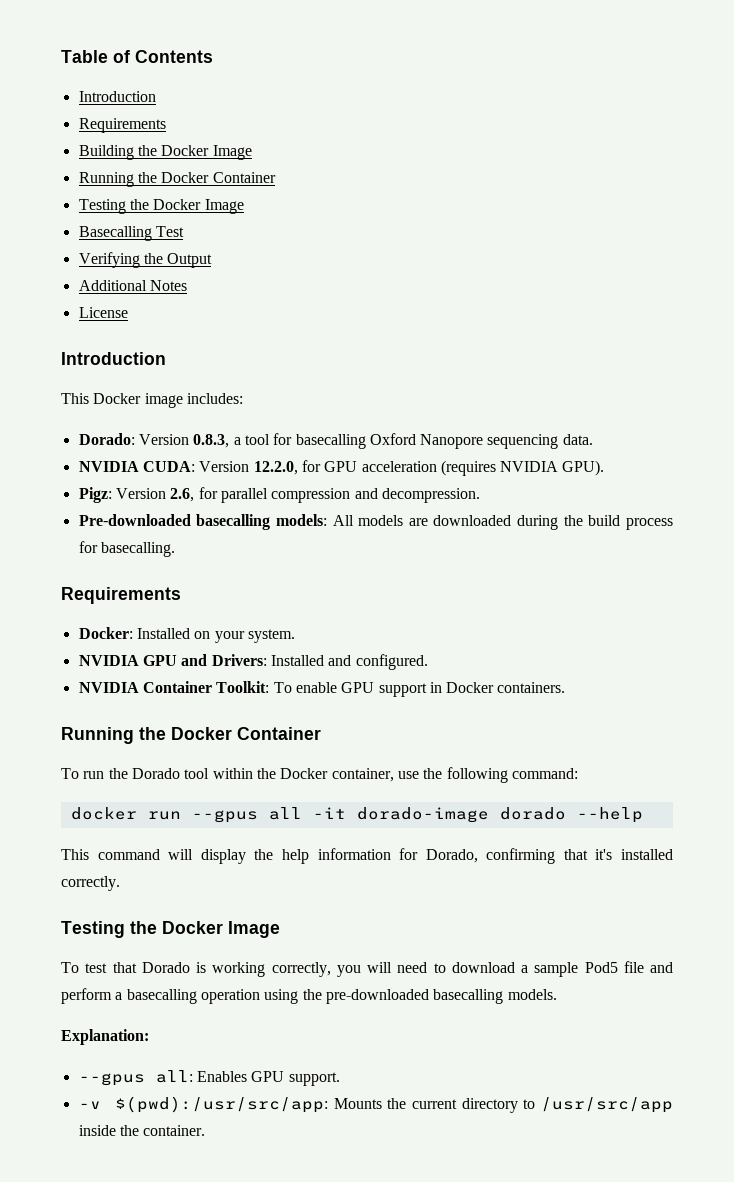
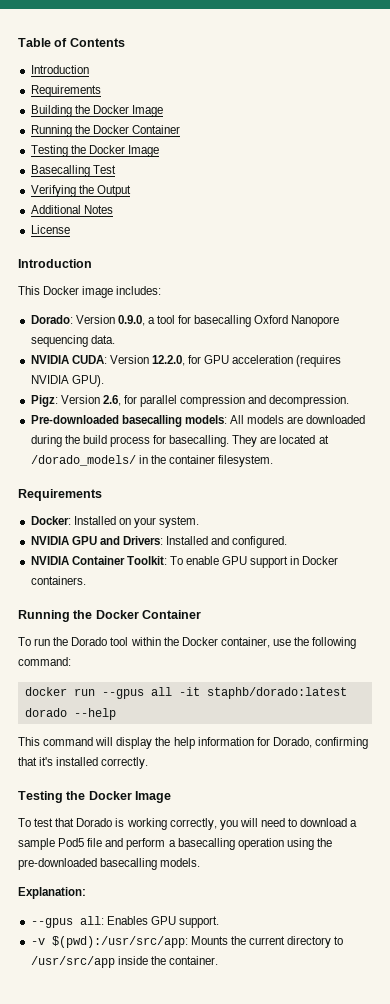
[193,434,230,448] 0.8.3, -> [117,315,145,326] 0.9.0,
(175, 549) none -> [232,435,329,447] [30,455,274,467] They are located at /dorado_models/ in the container filesystem.
[356,807,489,823] dorado-image -> [206,687,347,699] staphb/dorado:latest

